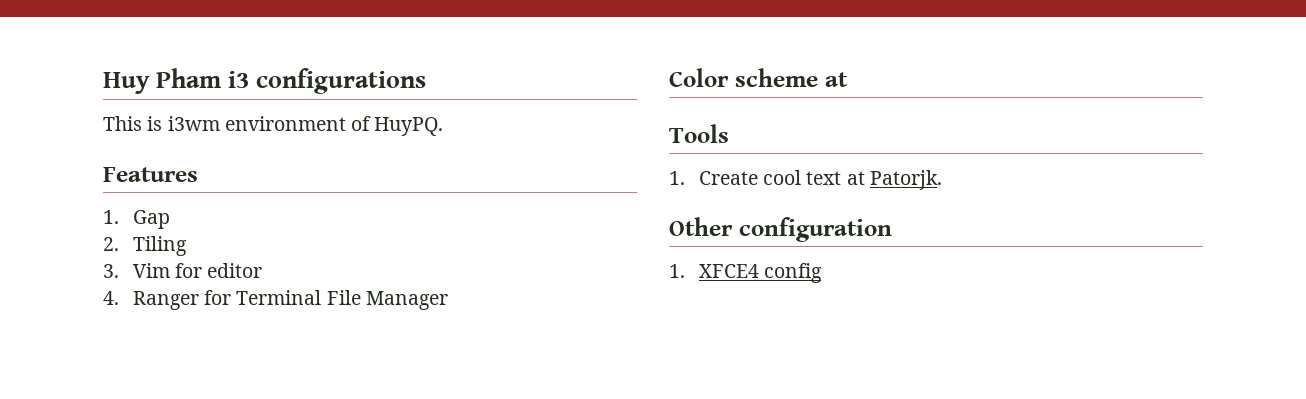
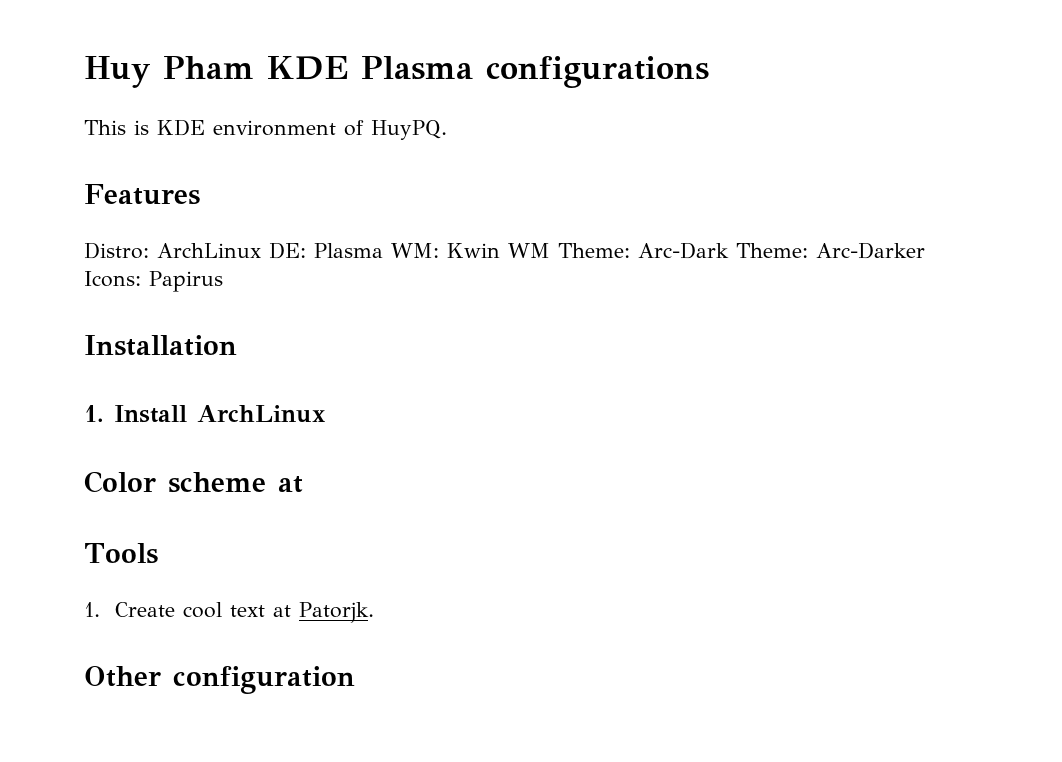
[228,71,250,88] i3 -> [267,56,473,80] KDE Plasma
[167,116,220,131] i3wm -> [157,119,205,136] KDE
[103,210,170,229] [103,236,187,256] [103,263,263,278] [103,290,449,310] 1. Gap // 2. Tiling // 3. Vim for editor // 4. Ranger for Terminal File Manager -> [84,242,925,259] [84,271,223,292] [84,335,237,356] [84,405,325,423] Distro: ArchLinux DE: Plasma WM: Kwin WM Theme: Arc-Dark Theme: Arc-Darker Icons: Papirus // Installation // 1. Install ArchLinux
[669,263,823,283] // 1. XFCE4 config -> (355, 680) none

